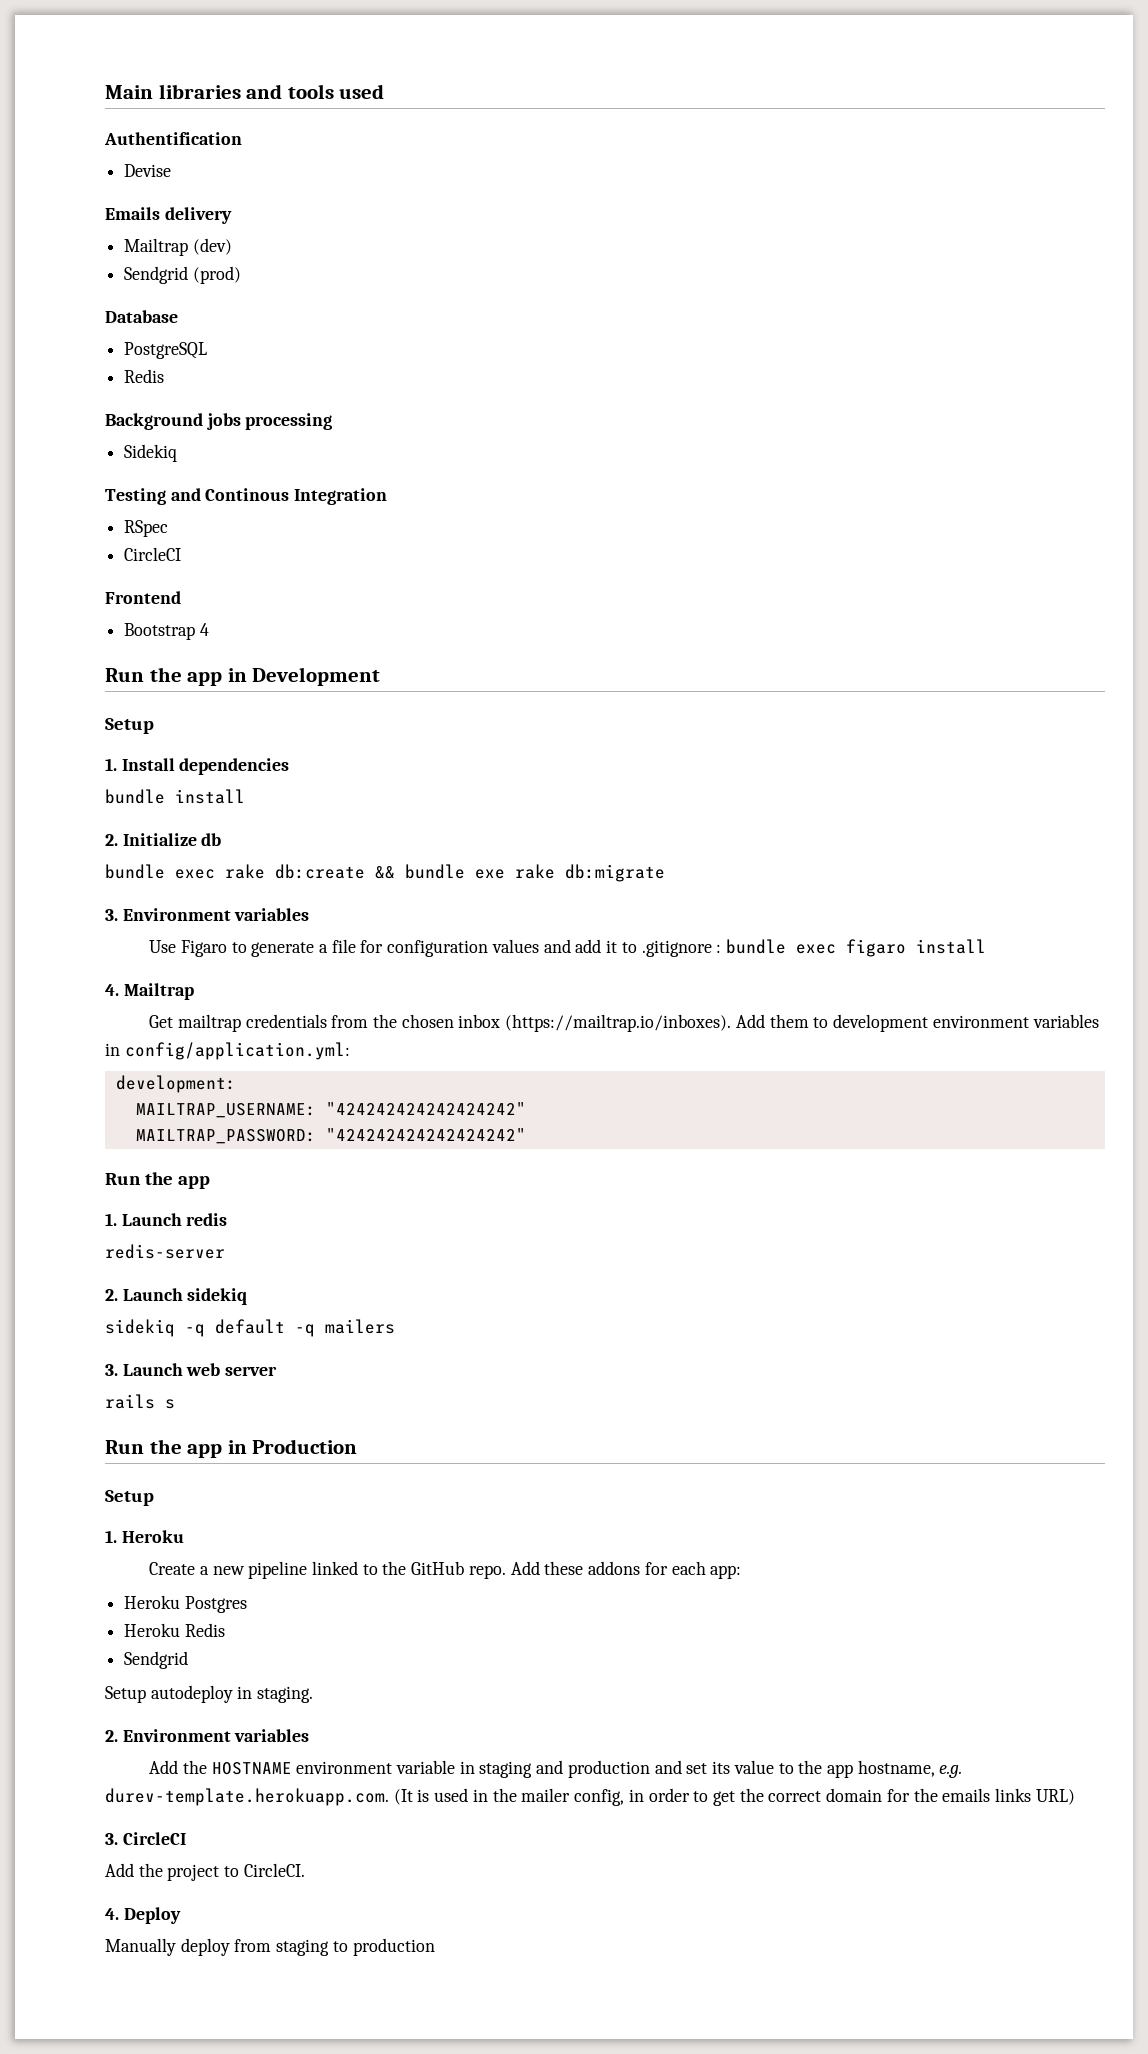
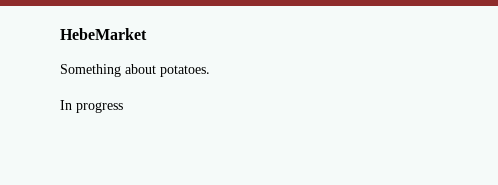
[105,84,385,99] [104,132,242,145] [124,164,172,177] [105,207,232,224] [124,238,232,256] [124,266,241,284] [105,310,178,323] [124,342,208,359] [124,369,165,383] [105,413,333,430] [124,444,178,462] [105,488,388,505] [124,520,169,537] [124,547,182,561] [105,591,181,604] [124,623,209,640] [105,667,381,686] [105,718,154,734] [105,758,290,775] [105,789,245,804] [105,833,222,846] [105,864,665,882] [105,908,310,921] [149,939,986,957] [105,983,194,1000] [149,1014,1099,1032] [105,1042,350,1060] [115,1075,236,1093] [135,1102,526,1118] [135,1128,526,1144] [105,1172,211,1189] [105,1213,228,1226] [105,1244,225,1259] [105,1288,248,1305] [105,1319,395,1337] [105,1363,278,1376] [105,1394,175,1409] [105,1439,358,1458] [105,1490,154,1506] [105,1530,184,1543] [149,1561,742,1579] [124,1595,247,1613] [124,1623,225,1637] [124,1651,189,1669] [105,1685,314,1703] [105,1729,310,1742] [149,1760,963,1778] [105,1788,1075,1806] [105,1832,186,1845] [105,1863,305,1881] [105,1907,181,1924] [105,1938,435,1956] Main libraries and tools used // Authentification // Devise // Emails delivery // Mailtrap (dev) // Sendgrid (prod) // Database // PostgreSQL // Redis // Background jobs processing // Sidekiq // Testing and Continous Integration // RSpec // CircleCI // Frontend // Bootstrap 4 // Run the app in Development // Setup // 1. Install dependencies // bundle install // 2. Initialize db // bundle exec rake db:create && bundle exe rake db:migrate // 3. Environment variables // Use Figaro to generate a file for configuration values and add it to .gitignore : bundle exec figaro install // 4. Mailtrap // Get mailtrap credentials from the chosen inbox (https://mailtrap.io/inboxes). Add them to development environment variables in config/application.yml: // development: // MAILTRAP_USERNAME: "424242424242424242" // MAILTRAP_PASSWORD: "424242424242424242" // Run the app // 1. Launch redis // redis-server // 2. Launch sidekiq // sidekiq -q default -q mailers // 3. Launch web server // rails s // Run the app in Production // Setup // 1. Heroku // Create a new pipeline linked to the GitHub repo. Add these addons for each app: // Heroku Postgres // Heroku Redis // Sendgrid // Setup autodeploy in staging. // 2. Environment variables // Add the HOSTNAME environment variable in staging and production and set its value to the app hostname, e.g. durev-template.herokuapp.com. (It is used in the mailer config, in order to get the correct domain for the emails links URL) // 3. CircleCI // Add the project to CircleCI. // 4. Deploy // Manually deploy from staging to production -> [60,28,147,40] [60,64,210,77] [60,100,123,113] HebeMarket // Something about potatoes. // In progress

